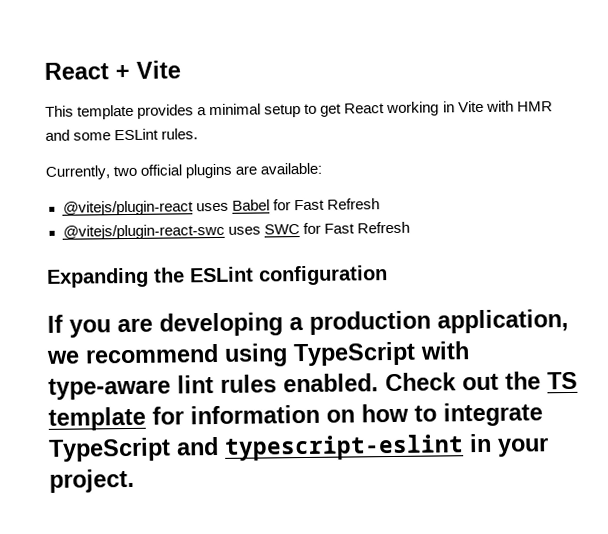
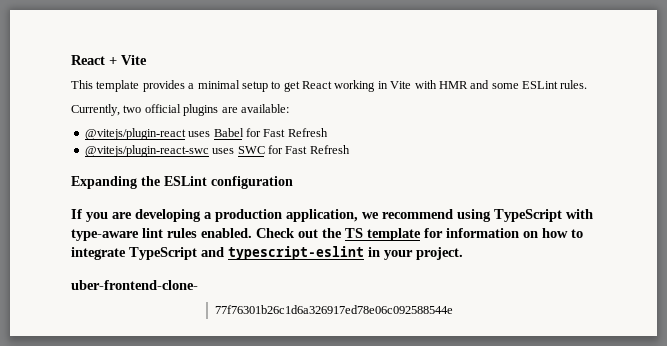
(135, 480) none -> [71,280,198,290] [214,305,453,314] // uber-frontend-clone- // 77f76301b26c1d6a326917ed78e06c092588544e

